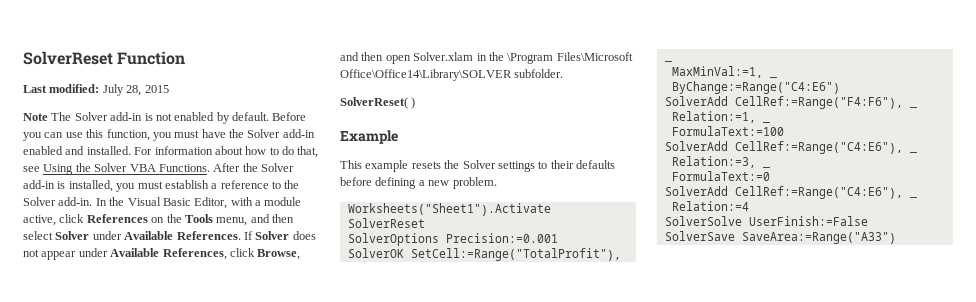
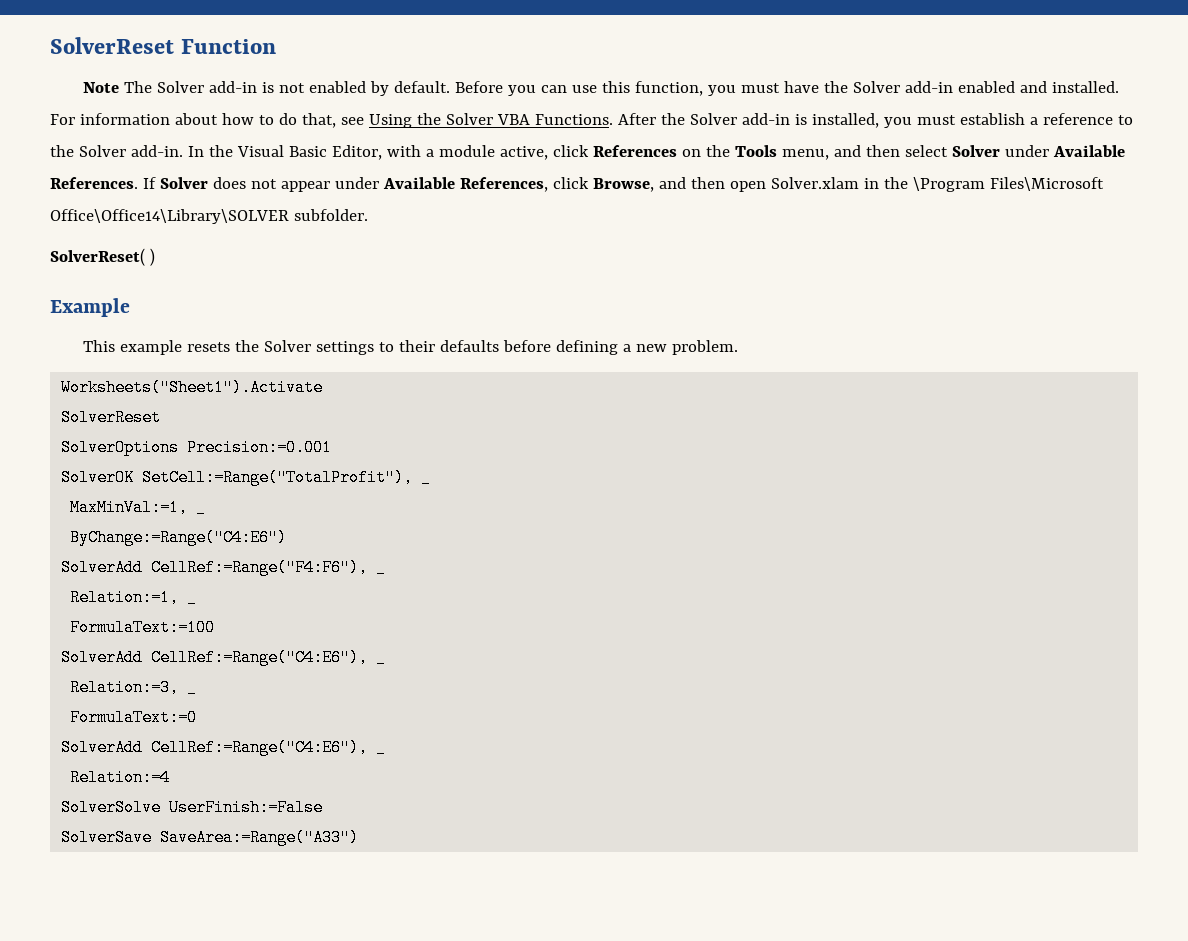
[23,84,169,96] // Last modified: July 28, 2015 -> (277, 46) none

